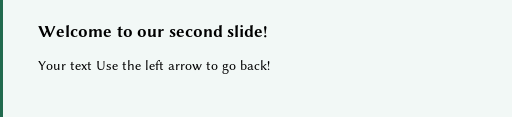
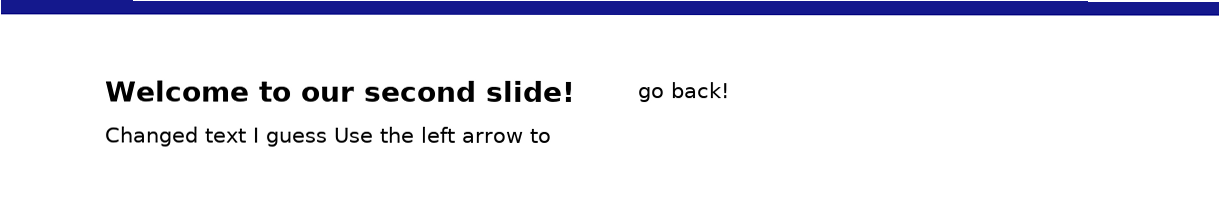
[38,61,92,70] Your text -> [104,126,327,147] Changed text I guess

